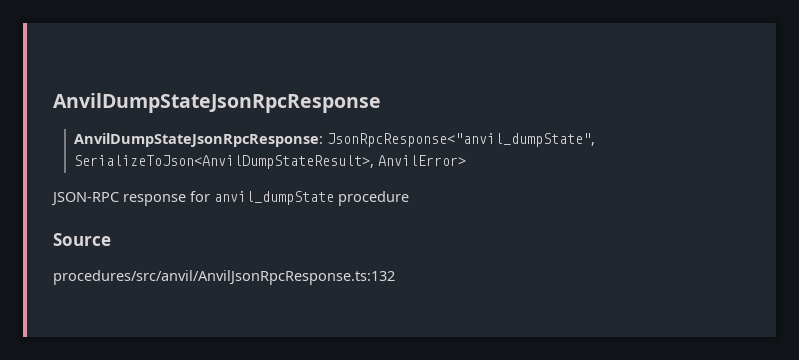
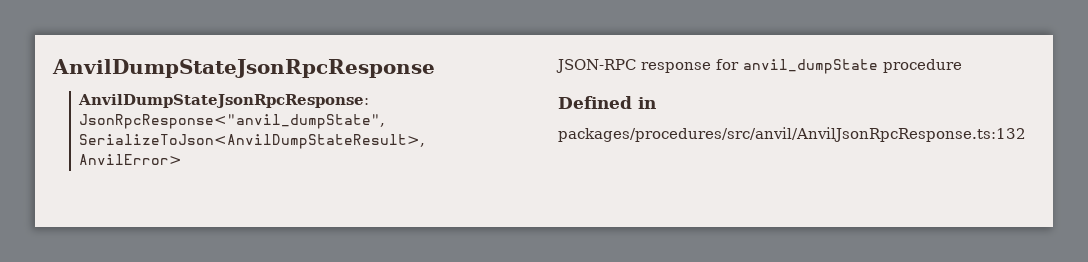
[53,233,111,246] [53,270,395,285] Source // procedures/src/anvil/AnvilJsonRpcResponse.ts:132 -> [558,96,656,109] [558,127,1026,142] Defined in // packages/procedures/src/anvil/AnvilJsonRpcResponse.ts:132

